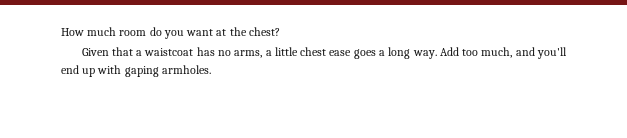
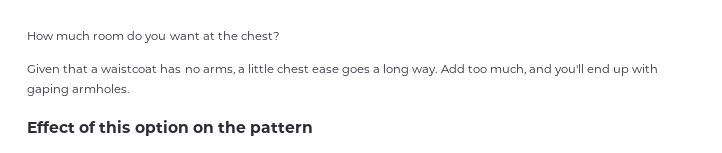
(211, 69) none -> [27,120,314,136] // Effect of this option on the pattern

